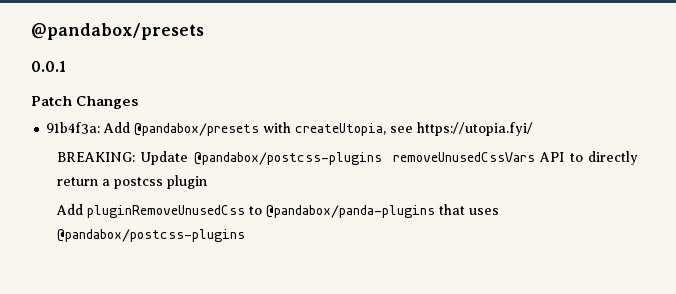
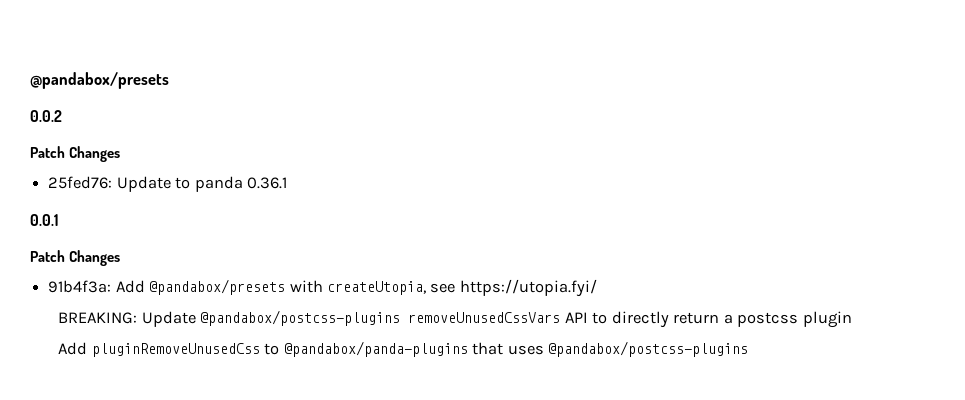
[31,23,204,40] @pandabox/presets -> [30,72,169,89] [30,110,62,122] [30,146,121,162] [48,176,287,192] @pandabox/presets // 0.0.2 // Patch Changes // 25fed76: Update to panda 0.36.1

